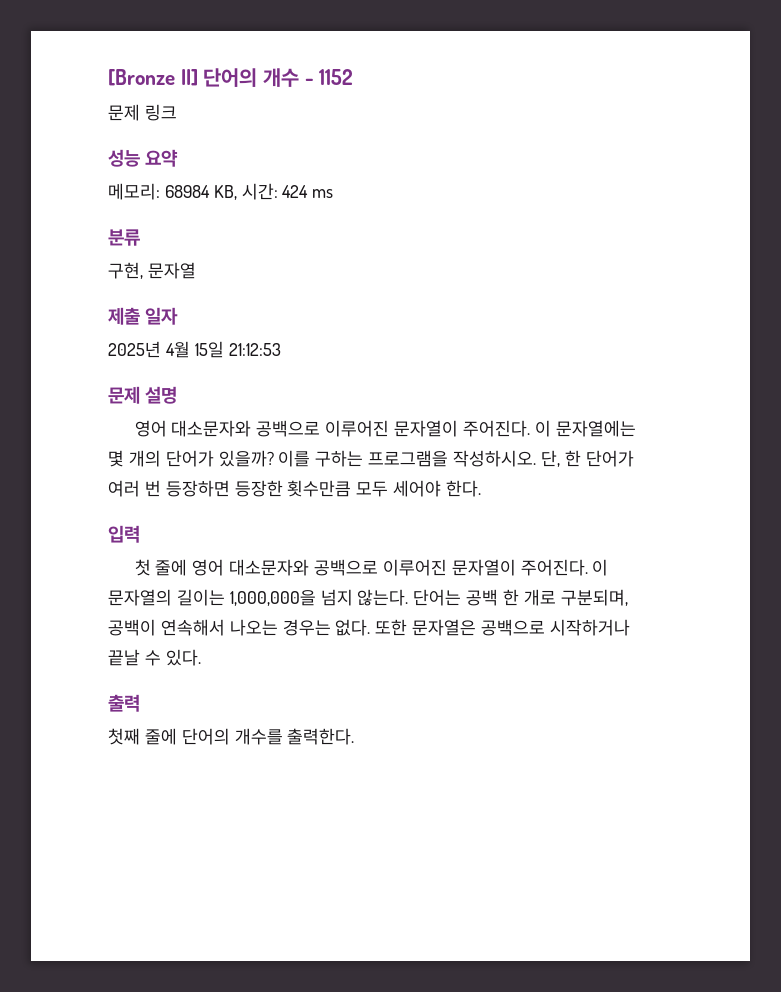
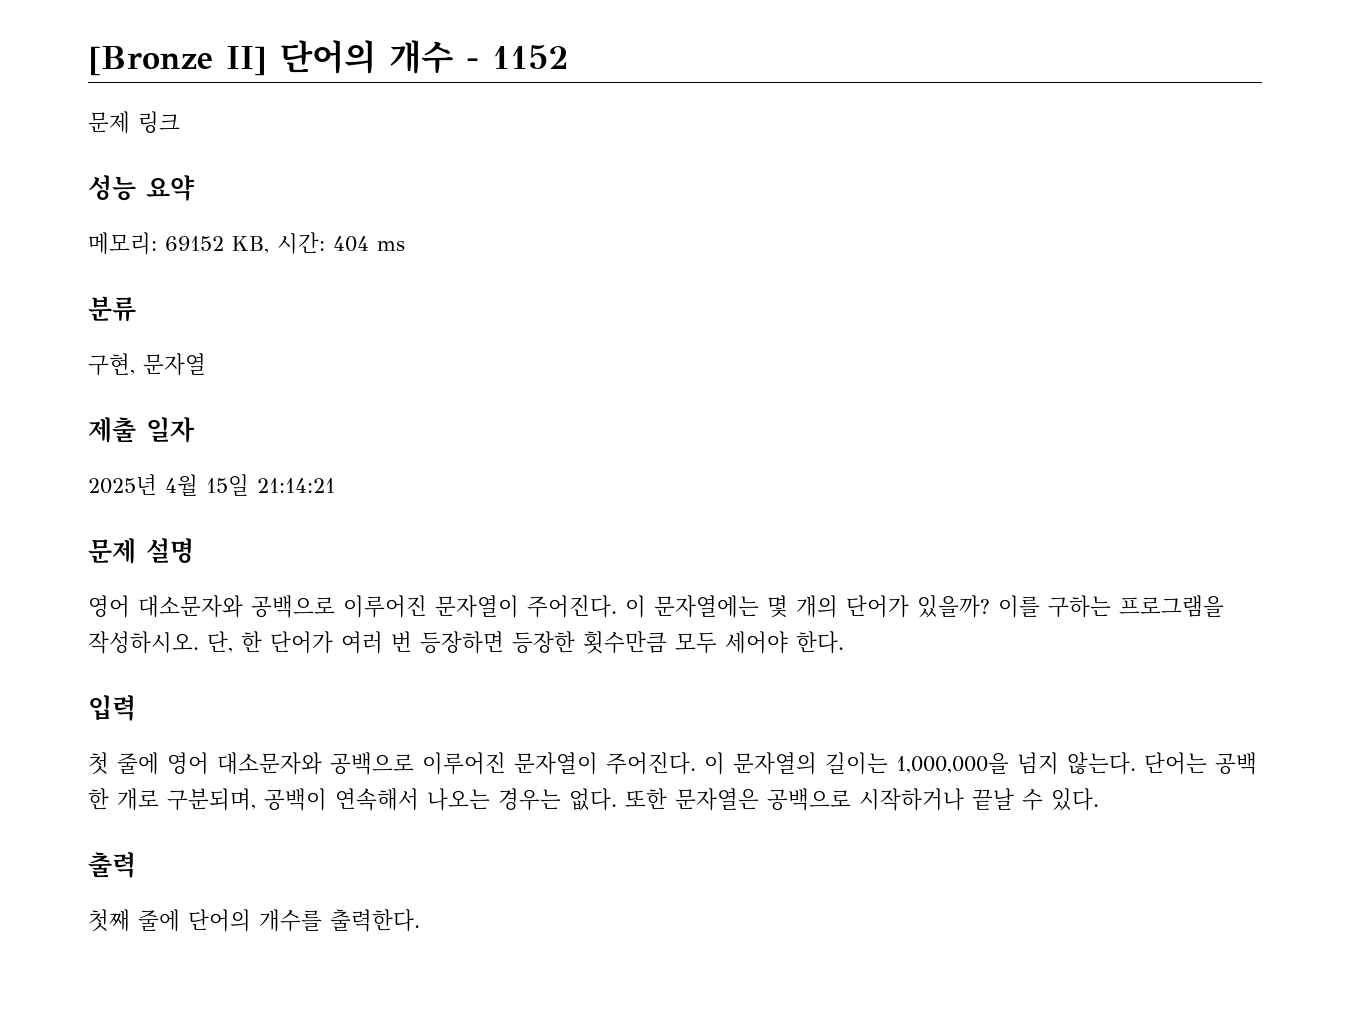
[164,185,210,198] 68984 -> [165,236,224,251] 69152
[282,185,309,198] 424 -> [333,236,369,252] 404
[228,343,281,356] 21:12:53 -> [257,478,335,493] 21:14:21

